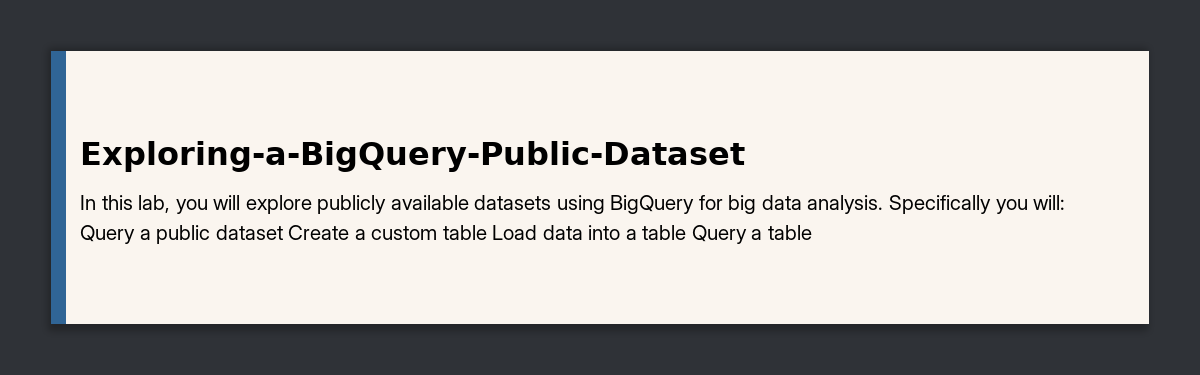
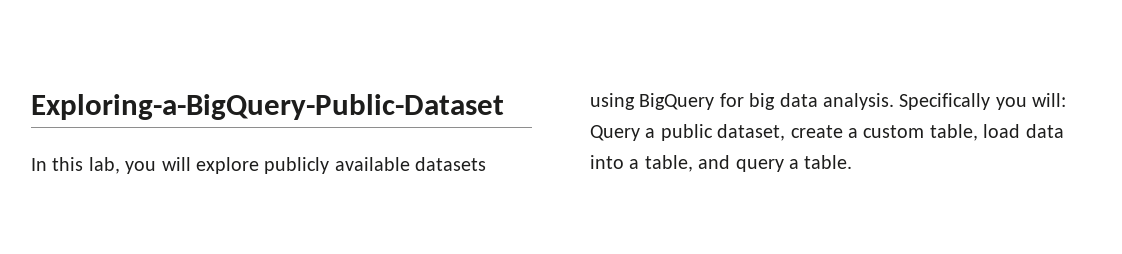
[215,225,813,244] dataset Create a custom table Load data into a table Query a table -> [717,124,1064,141] [590,155,853,172] dataset, create a custom table, load data into a table, and query a table.

